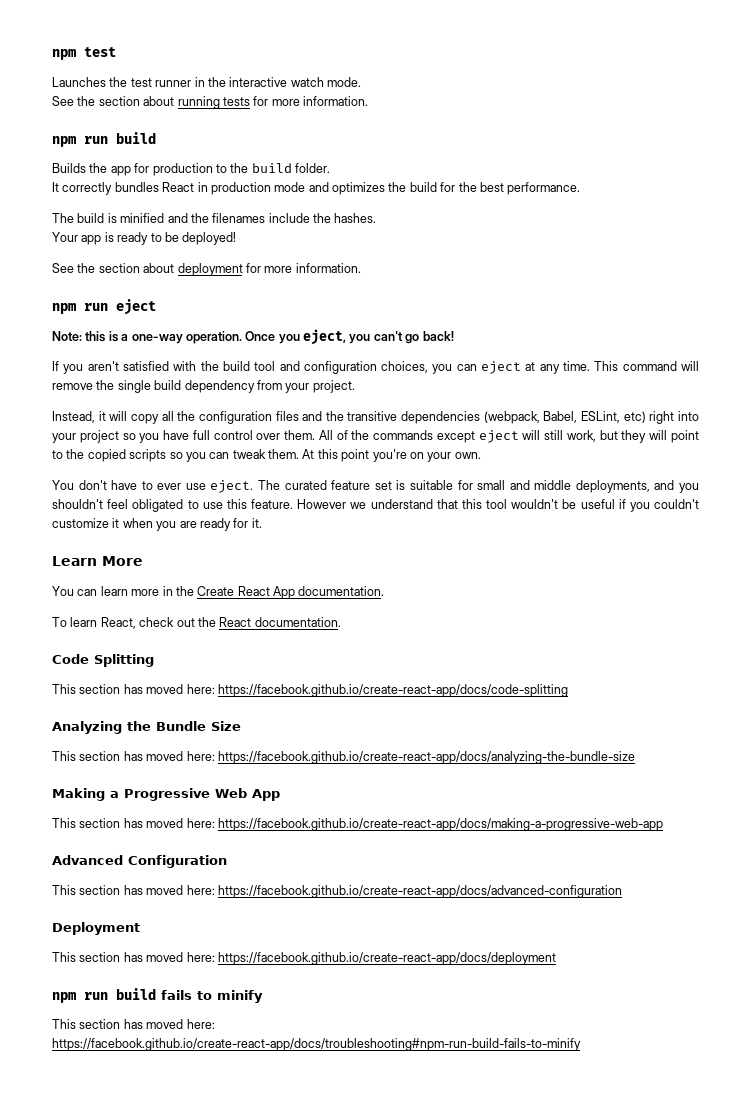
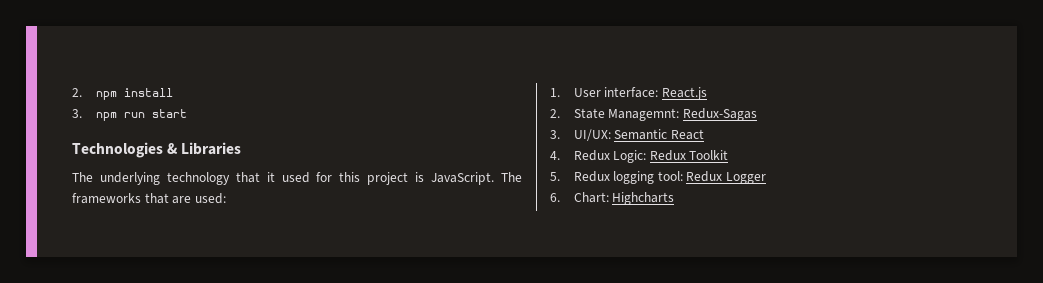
[52,47,116,60] [52,77,361,87] [52,96,368,109] [52,132,156,147] [52,163,330,176] [52,182,581,195] [52,213,377,223] [52,232,237,245] [52,263,361,276] [52,299,156,315] [52,329,454,345] [52,361,699,374] [52,380,355,393] [52,411,699,424] [52,430,700,443] [52,449,481,462] [52,480,699,493] [52,499,699,512] [52,518,262,531] [52,556,143,566] [52,586,385,599] [52,617,341,629] [52,654,154,667] [52,684,568,697] [52,721,241,734] [52,751,635,764] [52,788,280,801] [52,818,663,831] [52,855,227,868] [52,885,622,898] [52,922,140,935] [52,952,556,965] [52,988,263,1003] [52,1019,215,1029] [52,1038,581,1051] npm test // Launches the test runner in the interactive watch mode. // See the section about running tests for more information. // npm run build // Builds the app for production to the build folder. // It correctly bundles React in production mode and optimizes the build for the best performance. // The build is minified and the filenames include the hashes. // Your app is ready to be deployed! // See the section about deployment for more information. // npm run eject // Note: this is a one-way operation. Once you eject, you can't go back! // If you aren't satisfied with the build tool and configuration choices, you can eject at any time. This command will remove the single build dependency from your project. // Instead, it will copy all the configuration files and the transitive dependencies (webpack, Babel, ESLint, etc) right into your project so you have full control over them. All of the commands except eject will still work, but they will point to the copied scripts so you can tweak them. At this point you're on your own. // You don't have to ever use eject. The curated feature set is suitable for small and middle deployments, and you shouldn't feel obligated to use this feature. However we understand that this tool wouldn't be useful if you couldn't customize it when you are ready for it. // Learn More // You can learn more in the Create React App documentation. // To learn React, check out the React documentation. // Code Splitting // This section has moved here: https://facebook.github.io/create-react-app/docs/code-splitting // Analyzing the Bundle Size // This section has moved here: https://facebook.github.io/create-react-app/docs/analyzing-the-bundle-size // Making a Progressive Web App // This section has moved here: https://facebook.github.io/create-react-app/docs/making-a-progressive-web-app // Advanced Configuration // This section has moved here: https://facebook.github.io/create-react-app/docs/advanced-configuration // Deployment // This section has moved here: https://facebook.github.io/create-react-app/docs/deployment // npm run build fails to minify // This section has moved here: https://facebook.github.io/create-react-app/docs/troubleshooting#npm-run-build-fails-to-minify -> [72,88,173,100] [72,109,187,121] [72,142,242,158] [72,172,523,185] [72,193,226,204] [550,87,707,100] [550,108,757,121] [550,129,704,141] [550,150,729,163] [550,171,767,184] [550,192,675,205] 2. npm install // 3. npm run start // Technologies & Libraries // The underlying technology that it used for this project is JavaScript. The frameworks that are used: // 1. User interface: React.js // 2. State Managemnt: Redux-Sagas // 3. UI/UX: Semantic React // 4. Redux Logic: Redux Toolkit // 5. Redux logging tool: Redux Logger // 6. Chart: Highcharts

